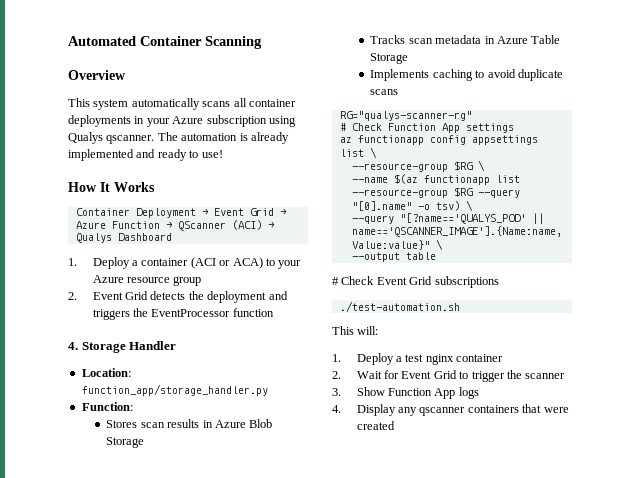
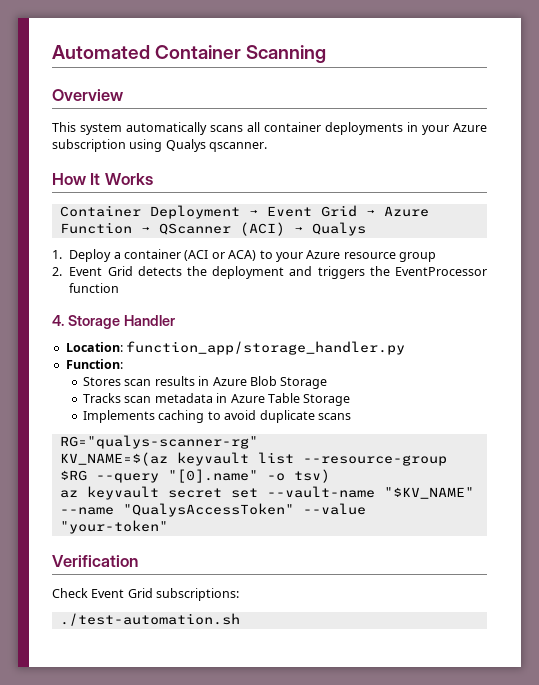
[157,132,289,144] [68,149,223,161] The automation is already implemented and ready to use! -> (268, 147) none
[117,233,172,241] Dashboard -> (366, 229) none
[339,123,514,133] [339,135,538,145] [339,147,377,158] [351,160,485,172] [351,174,490,185] # Check Function App settings // az functionapp config appsettings list \ // --resource-group $RG \ // --name $(az functionapp -> [59,452,249,466] KV_NAME=$(az keyvault
[465,200,473,211] [351,213,544,224] [351,226,562,237] [351,239,443,250] [351,252,436,262] [332,277,339,285] \ // --query "[?name=='QUALYS_POD' || name=='QSCANNER_IMAGE'].{Name:name, Value:value}" \ // --output table // # -> [59,486,474,500] [59,503,366,517] [59,520,168,534] [52,555,138,567] // az keyvault secret set --vault-name "$KV_NAME" --name "QualysAccessToken" --value "your-token" // Verification //
[434,276,499,288] subscriptions -> [156,588,240,601] subscriptions:
[332,326,379,335] [332,353,504,365] [332,370,566,382] [332,387,479,399] [332,404,569,416] [356,421,395,430] // This will: // 1. Deploy a test nginx container // 2. Wait for Event Grid to trigger the scanner // 3. Show Function App logs // 4. Display any qscanner containers that were created -> (240, 619) none

